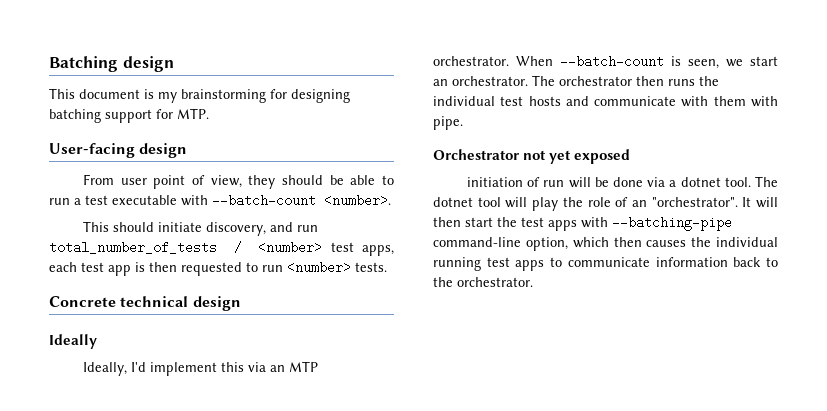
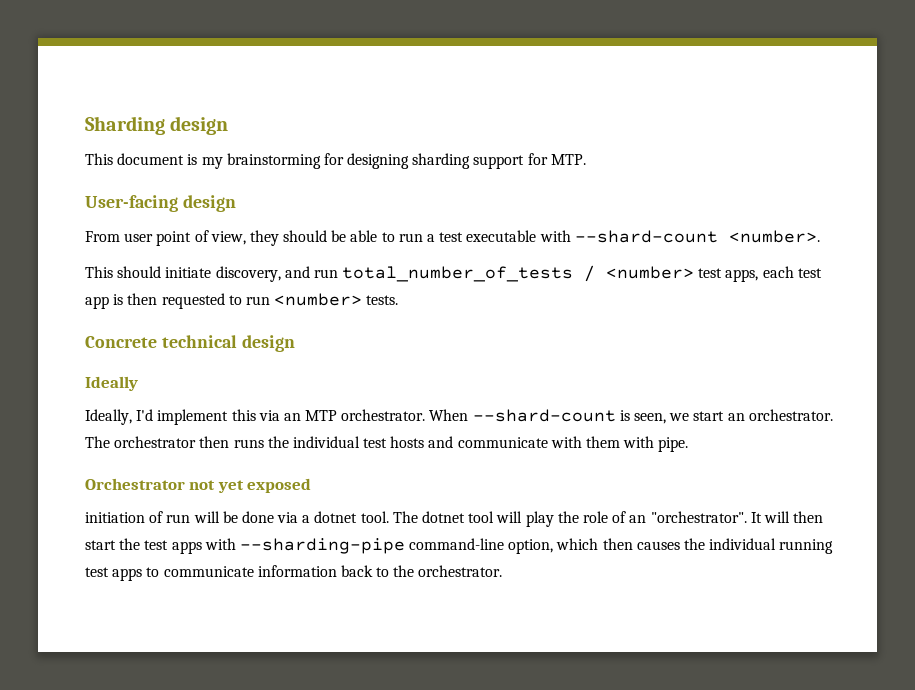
[49,56,118,72] Batching -> [85,116,165,135] Sharding
[49,109,101,123] batching -> [412,153,471,169] sharding
[212,194,316,207] --batch-count -> [574,230,718,243] --shard-count
[560,55,664,68] --batch-count -> [472,409,616,422] --shard-count
[612,216,732,231] --batching-pipe -> [239,538,405,554] --sharding-pipe

